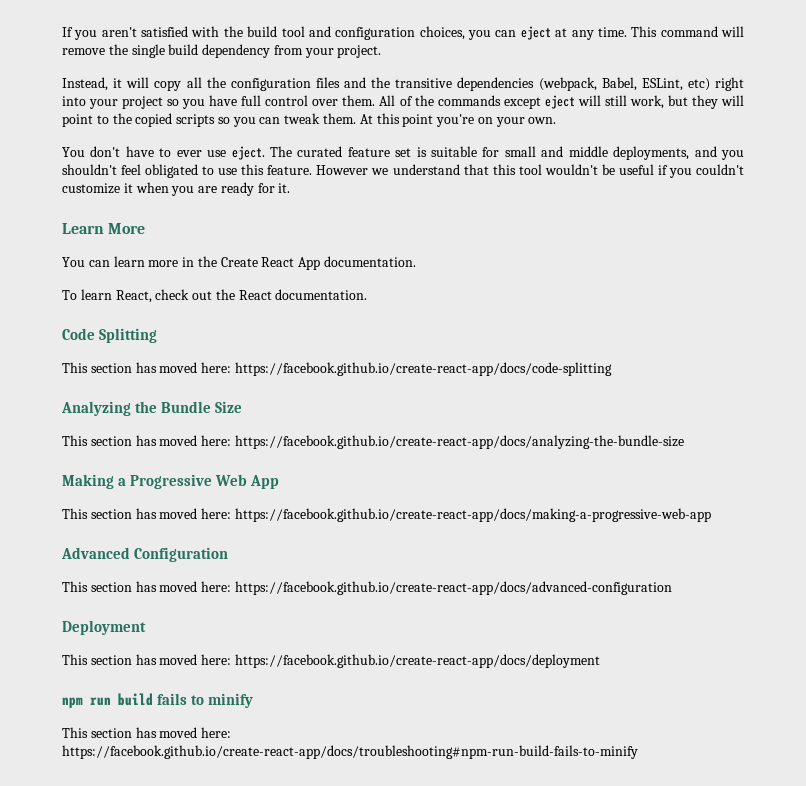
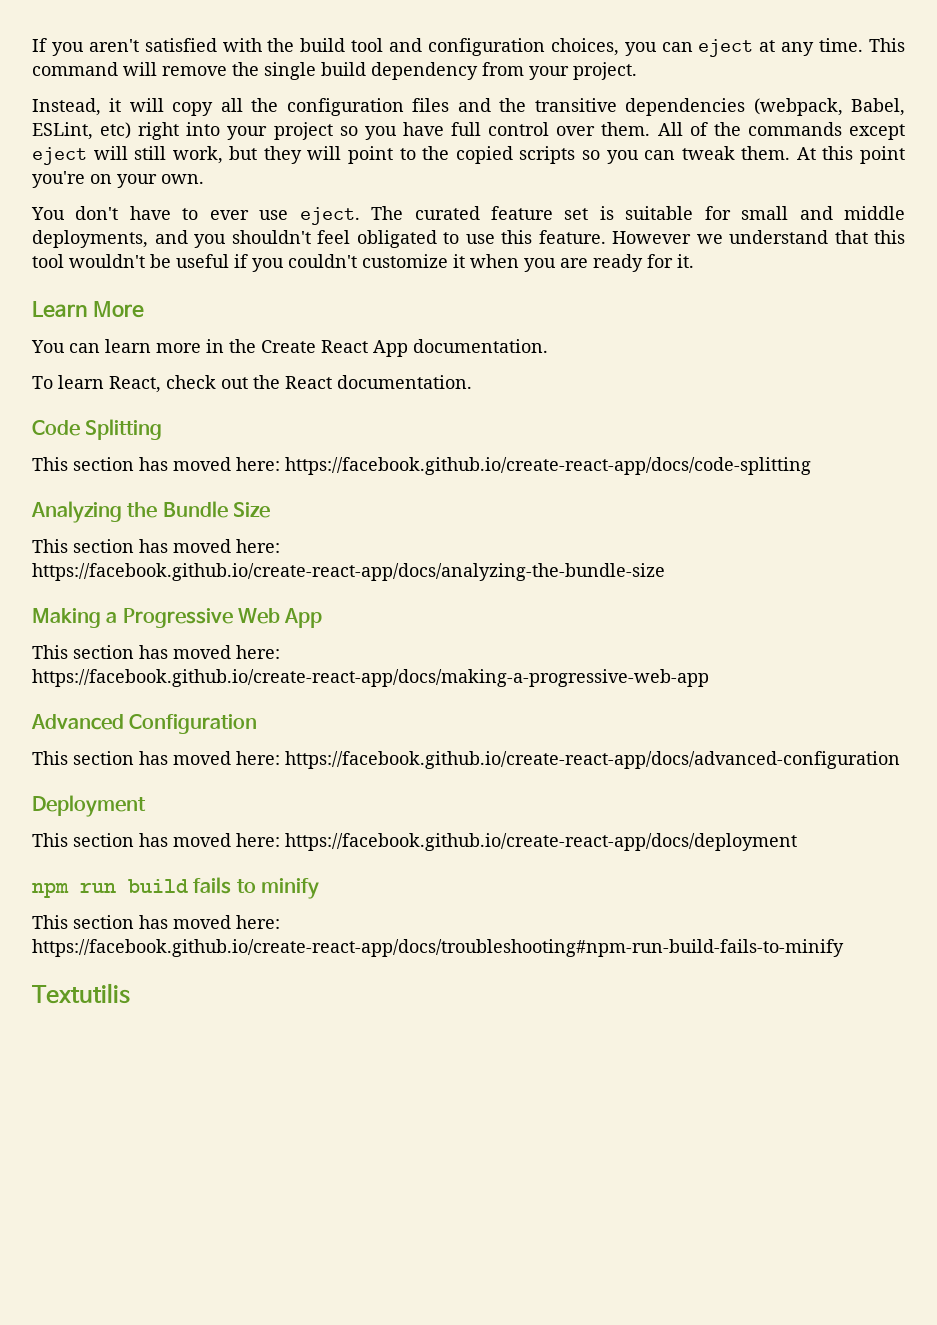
(638, 752) none -> [32,983,130,1004] // Textutilis

